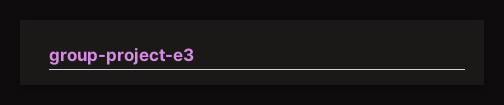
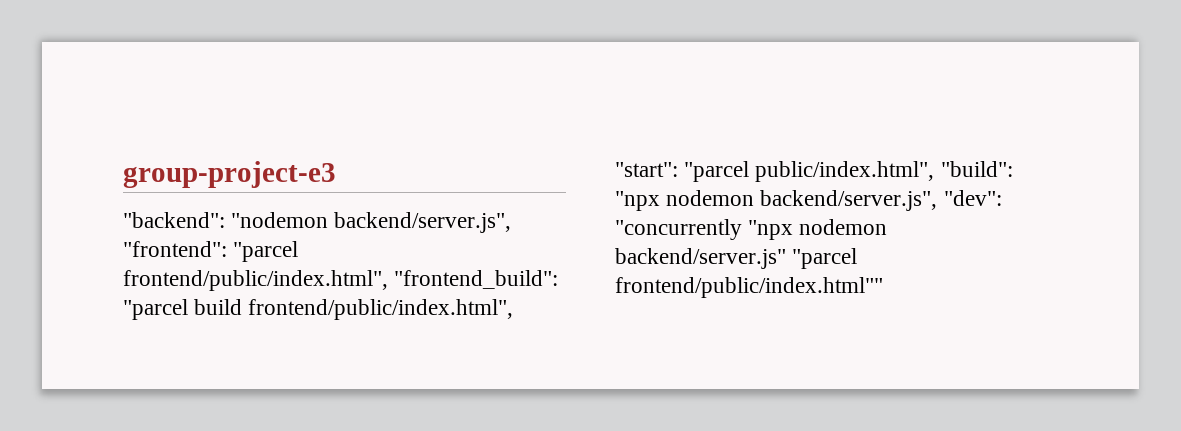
(194, 56) none -> [123,212,512,233] [123,241,299,262] [123,270,559,291] [123,299,514,320] [615,161,1013,182] [615,190,1002,211] [615,219,888,240] [615,248,858,269] [615,277,883,298] // "backend": "nodemon backend/server.js", "frontend": "parcel frontend/public/index.html", "frontend_build": "parcel build frontend/public/index.html", "start": "parcel public/index.html", "build": "npx nodemon backend/server.js", "dev": "concurrently "npx nodemon backend/server.js" "parcel frontend/public/index.html""

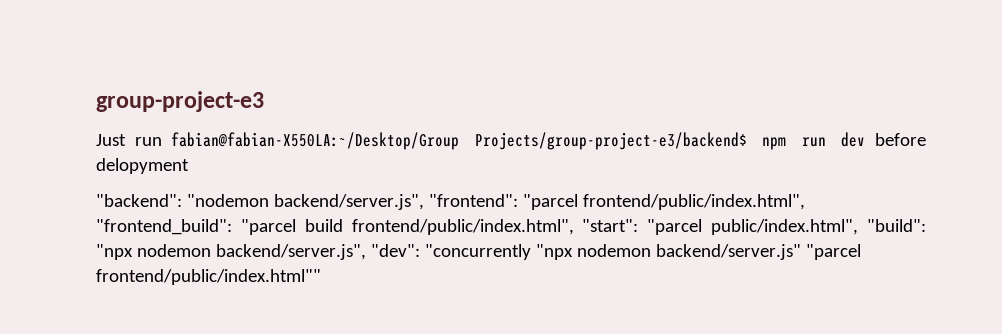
(336, 174) none -> [96,132,926,150] [96,158,189,174] // Just run fabian@fabian-X550LA:~/Desktop/Group Projects/group-project-e3/backend$ npm run dev before delopyment

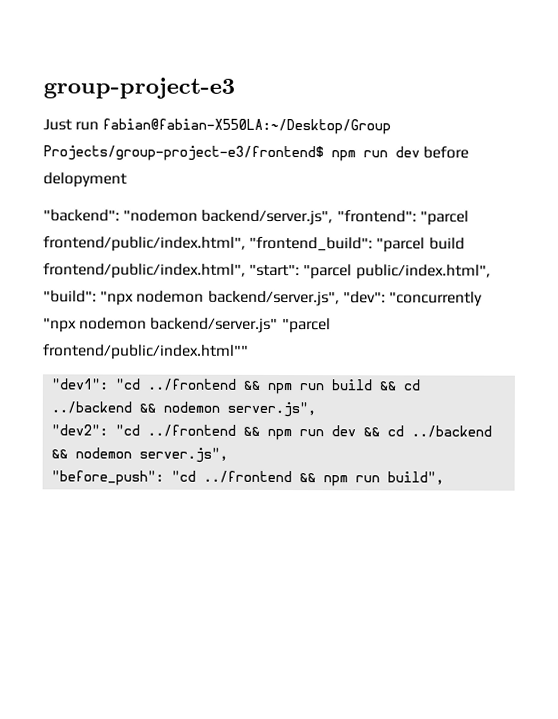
[474,132,747,150] Projects/group-project-e3/backend$ -> [43,145,324,162] Projects/group-project-e3/frontend$
(321, 277) none -> [51,378,421,395] [51,401,317,418] [51,424,493,441] [51,447,229,463] [51,470,445,487] // "dev1": "cd ../frontend && npm run build && cd ../backend && nodemon server.js", // "dev2": "cd ../frontend && npm run dev && cd ../backend && nodemon server.js", // "before_push": "cd ../frontend && npm run build",

